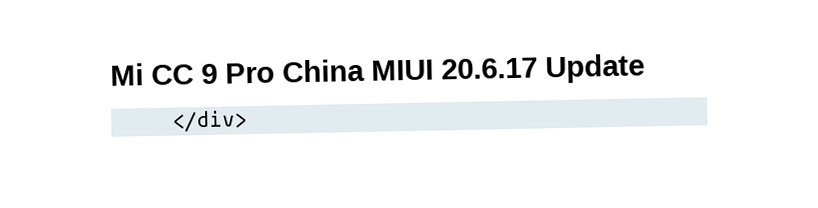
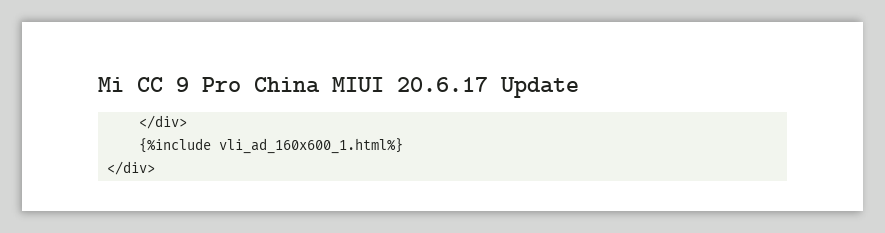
(247, 121) none -> [139,138,404,154] [107,161,156,175] // {%include vli_ad_160x600_1.html%} // </div>

